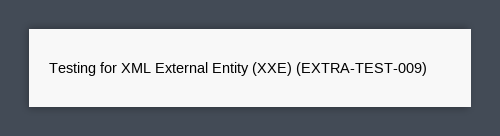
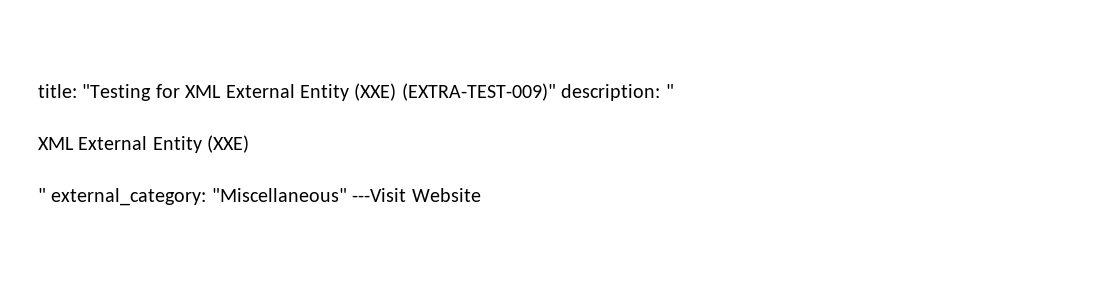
[49,62,96,76] Testing -> [38,84,152,101] title: "Testing
[296,62,427,76] (EXTRA-TEST-009) -> [401,83,674,101] [38,135,250,153] [38,188,481,206] (EXTRA-TEST-009)" description: " // XML External Entity (XXE) // " external_category: "Miscellaneous" ---Visit Website

